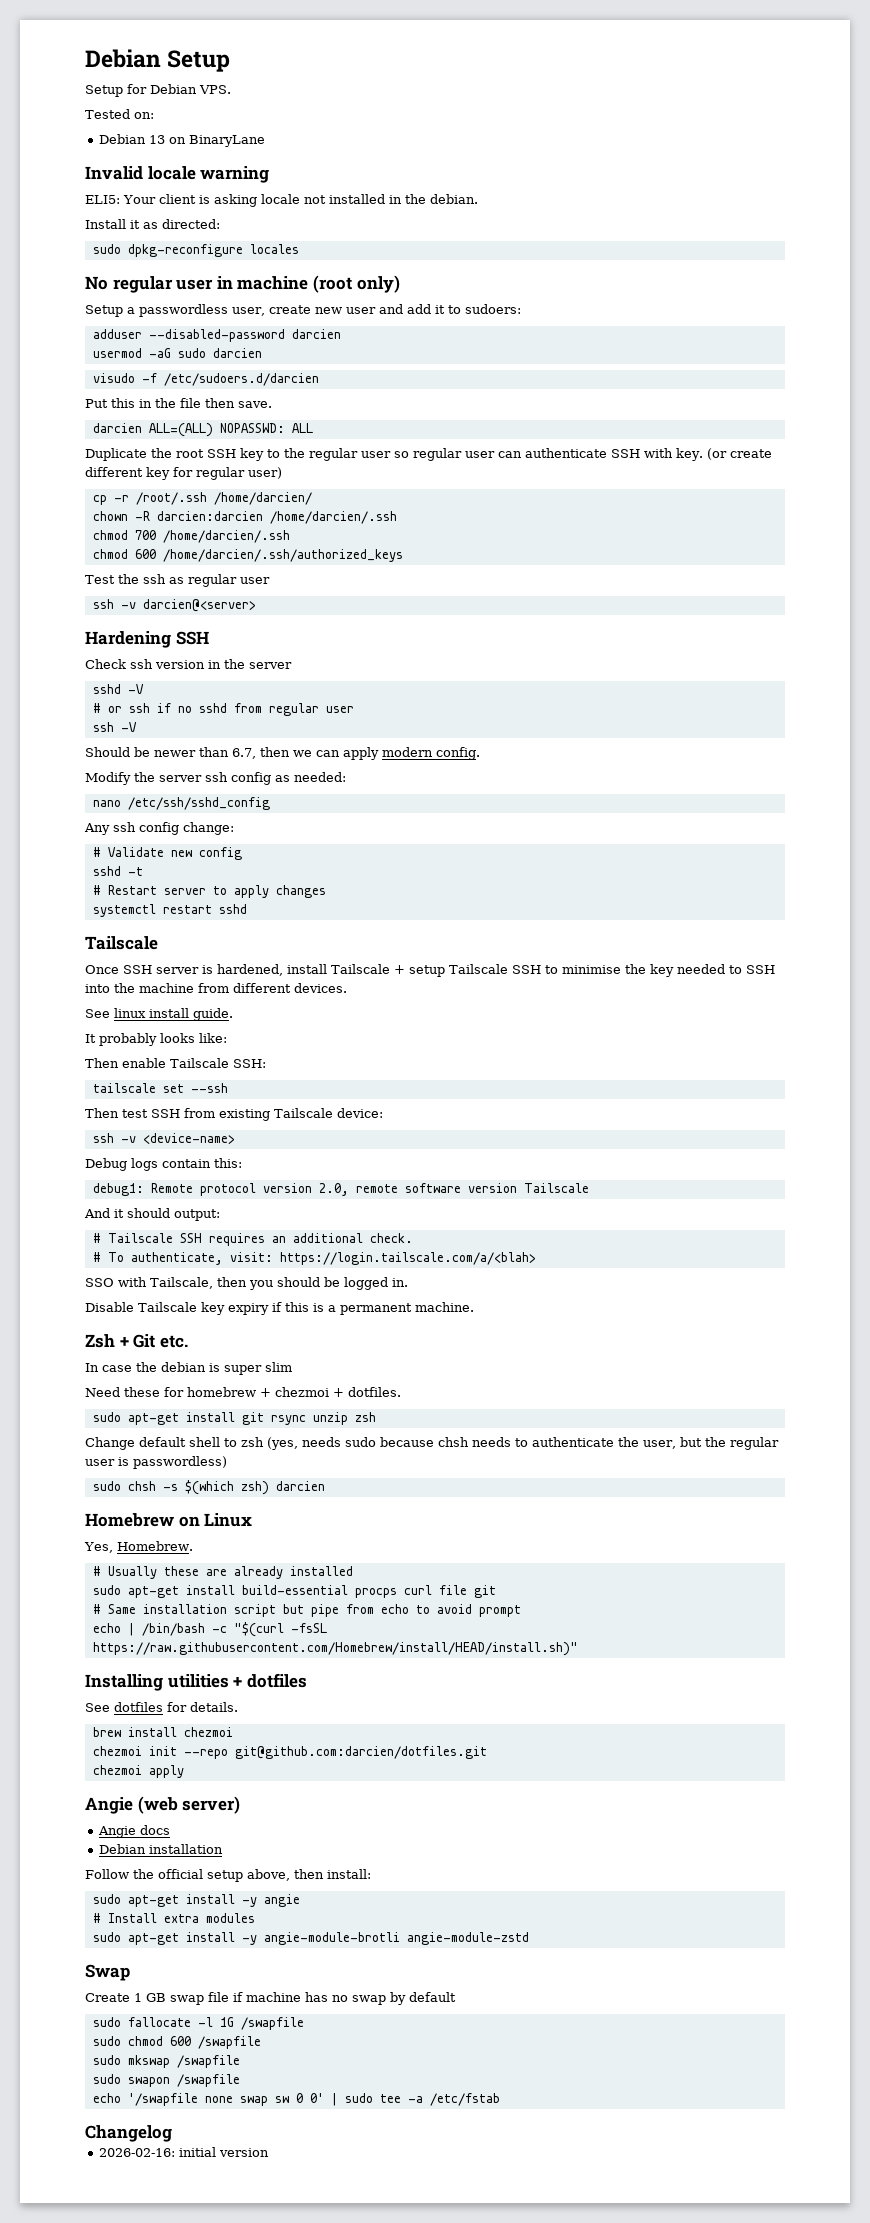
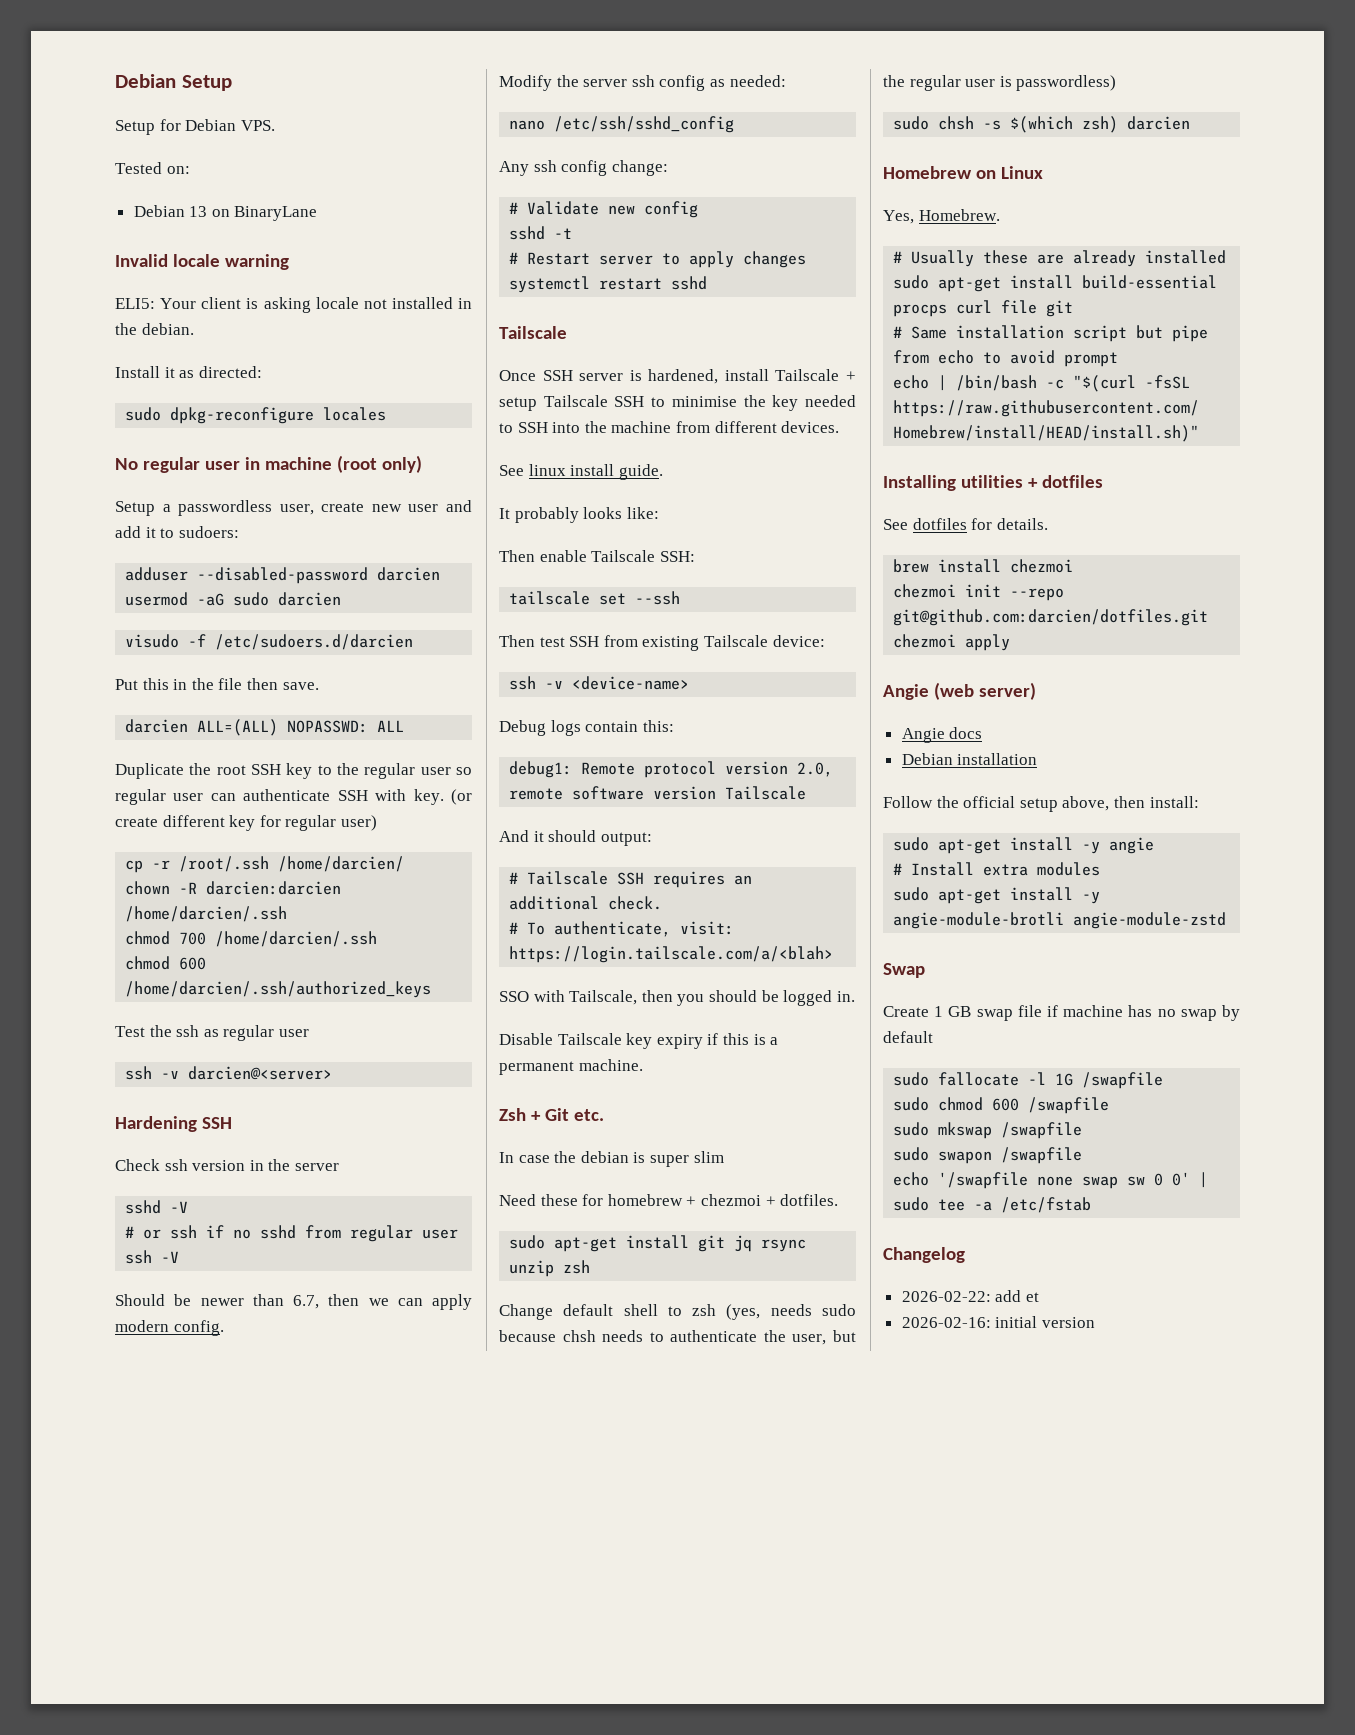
(264, 1418) none -> [734,1235,753,1252] jq
(172, 2133) none -> [901,1290,1039,1302] // 2026-02-22: add et

